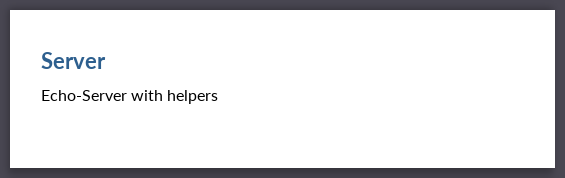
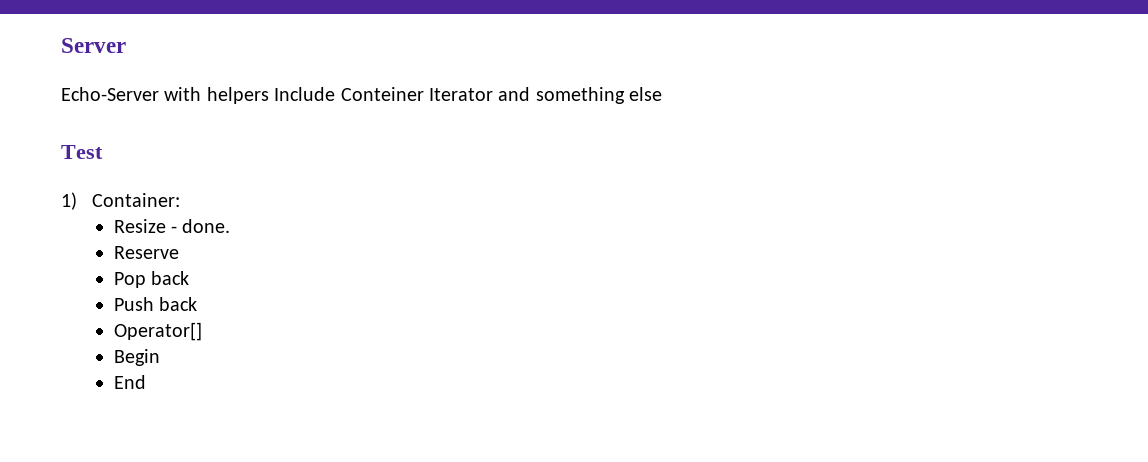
(219, 97) none -> [274,87,663,104] [61,145,103,159] [61,192,180,210] [113,219,231,233] [113,246,179,259] [113,271,190,288] [113,297,198,311] [113,322,202,341] [113,349,160,366] [113,375,146,389] Include Conteiner Iterator and something else // Test // 1) Container: // Resize - done. // Reserve // Pop back // Push back // Operator[] // Begin // End

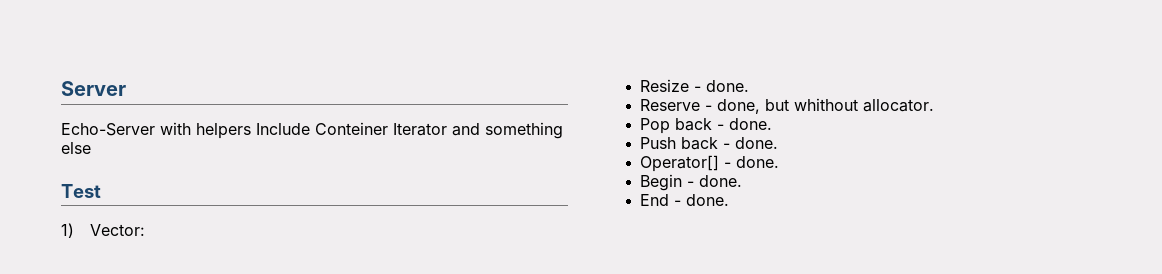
[91,193,180,207] Container: -> [89,224,145,236] Vector:
(179, 252) none -> [705,98,935,114] - done, but whithout allocator.
(190, 278) none -> [717,118,773,130] - done.
(198, 304) none -> [723,137,779,149] - done.
(202, 331) none -> [724,156,780,168] - done.
(160, 357) none -> [687,175,743,187] - done.
(146, 382) none -> [674,194,730,206] - done.

